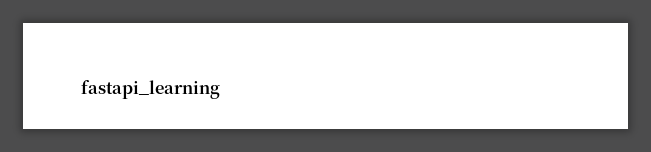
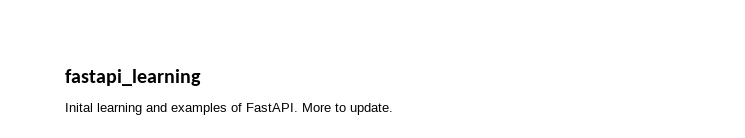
(220, 89) none -> [65,103,393,115] // Inital learning and examples of FastAPI. More to update.

